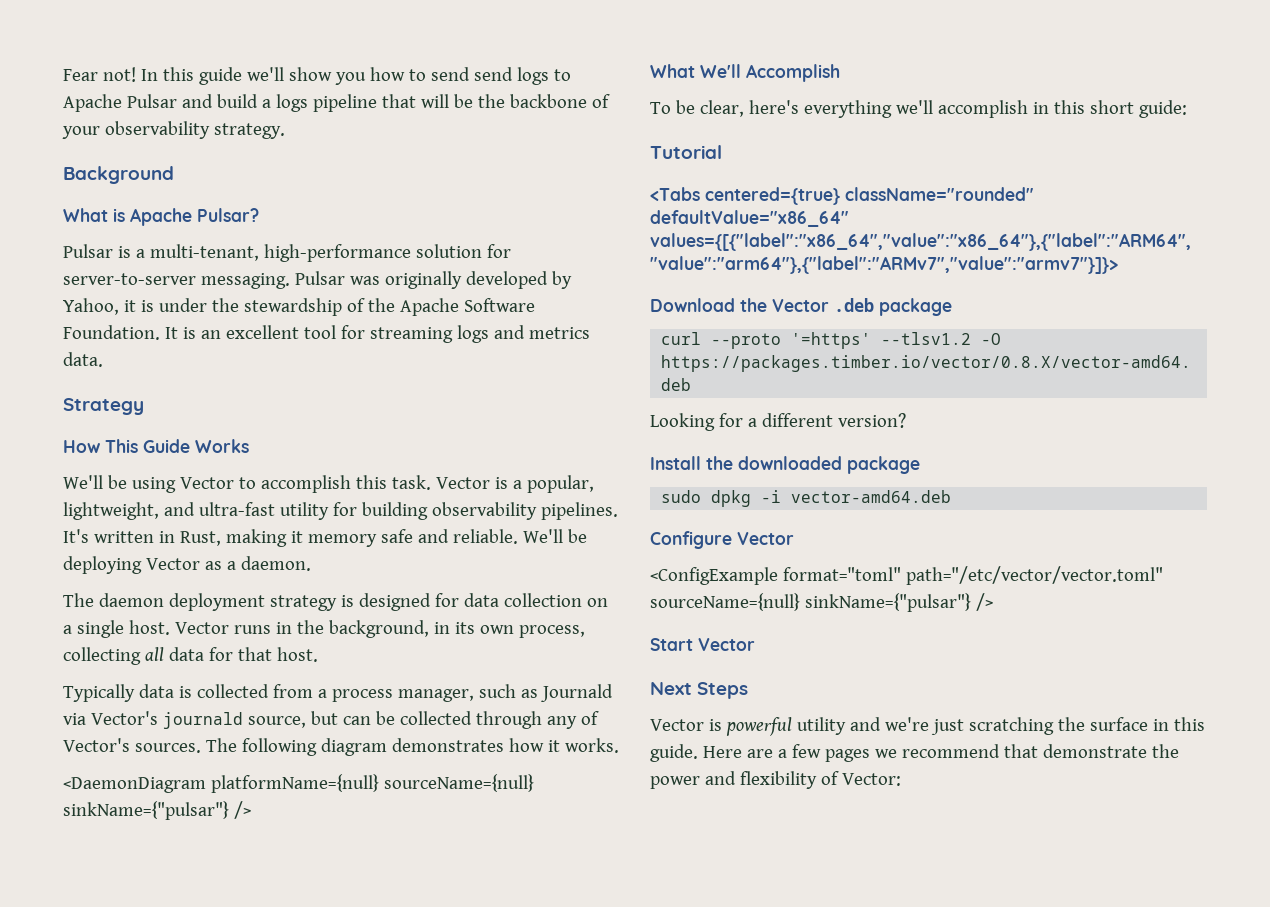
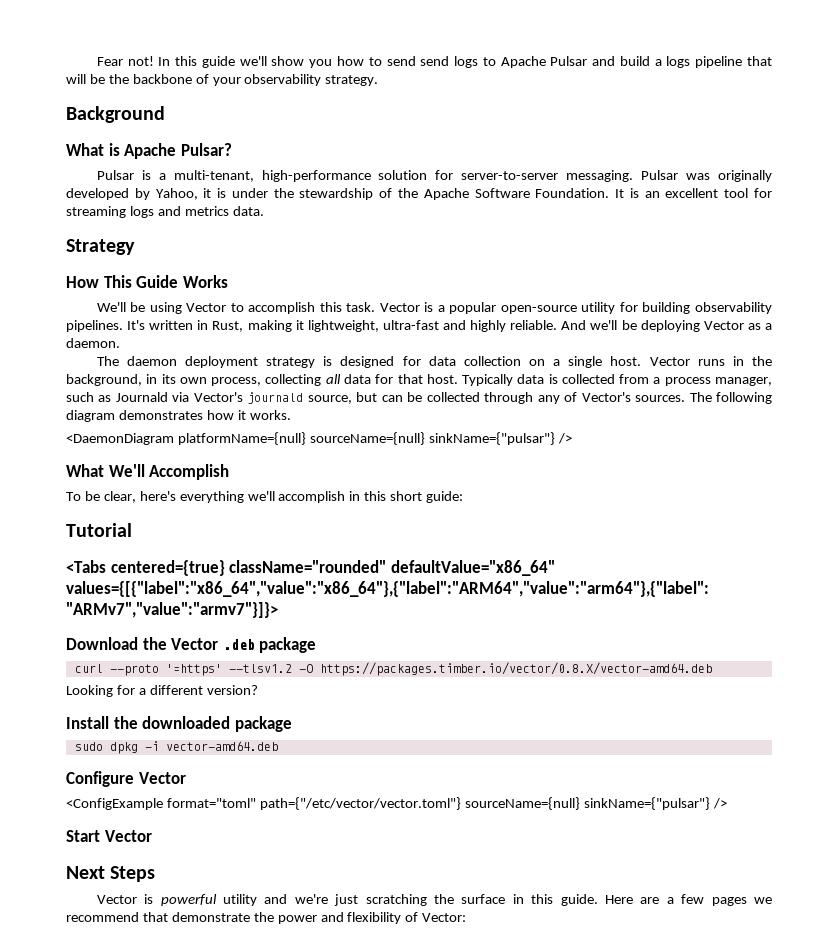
[526,475,594,493] [63,502,275,520] popular, lightweight, and ultra-fast -> [449,302,577,314] popular open-source
[307,529,563,547] memory safe and reliable. We'll -> [307,320,618,332] lightweight, ultra-fast and highly reliable. And we'll
(318, 654) // -> (458, 379) none
[905,566,1163,585] path="/etc/vector/vector.toml" -> [259,797,461,810] path={"/etc/vector/vector.toml"}

